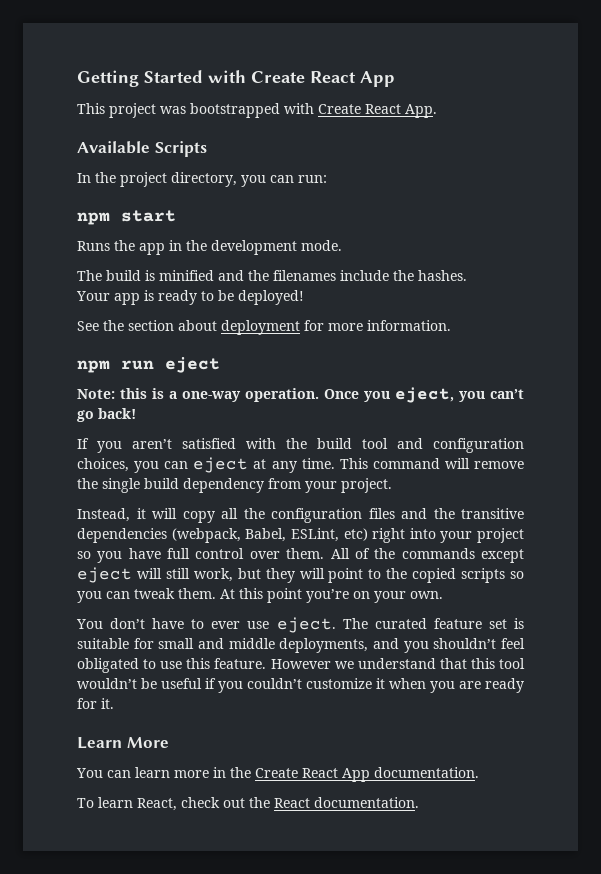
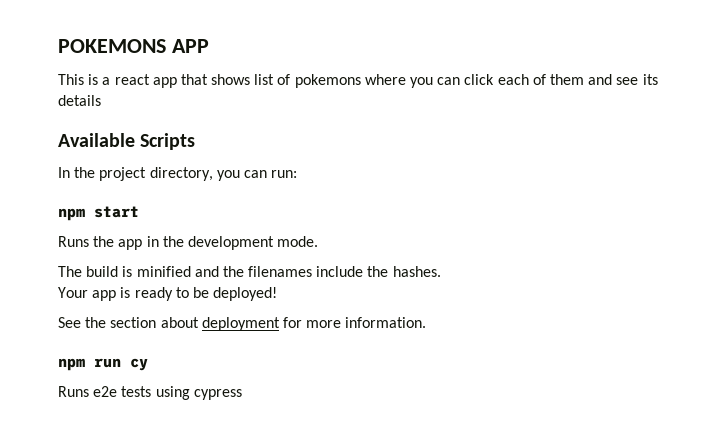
[77,70,395,87] [77,103,437,118] Getting Started with Create React App // This project was bootstrapped with Create React App. -> [58,39,209,53] [58,74,658,88] [58,95,101,106] POKEMONS APP // This is a react app that shows list of pokemons where you can click each of them and see its details
[165,357,220,373] [77,387,524,403] [77,408,136,422] [77,438,524,453] [77,457,524,473] [77,478,392,493] [77,508,524,523] [77,528,524,543] [77,548,524,563] [77,567,524,583] [77,588,443,603] [76,617,524,633] [77,638,525,653] [77,658,525,673] [77,678,524,693] [77,698,114,709] [77,737,169,749] [76,767,479,782] [77,797,419,811] eject // Note: this is a one-way operation. Once you eject, you can’t go back! // If you aren’t satisfied with the build tool and configuration choices, you can eject at any time. This command will remove the single build dependency from your project. // Instead, it will copy all the configuration files and the transitive dependencies (webpack, Babel, ESLint, etc) right into your project so you have full control over them. All of the commands except eject will still work, but they will point to the copied scripts so you can tweak them. At this point you’re on your own. // You don’t have to ever use eject. The curated feature set is suitable for small and middle deployments, and you shouldn’t feel obligated to use this feature. However we understand that this tool wouldn’t be useful if you couldn’t customize it when you are ready for it. // Learn More // You can learn more in the Create React App documentation. // To learn React, check out the React documentation. -> [130,358,148,371] [58,386,242,400] cy // Runs e2e tests using cypress

